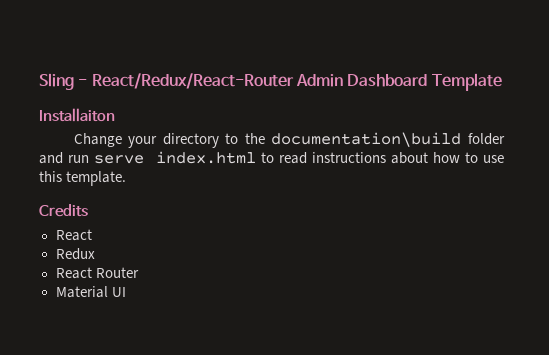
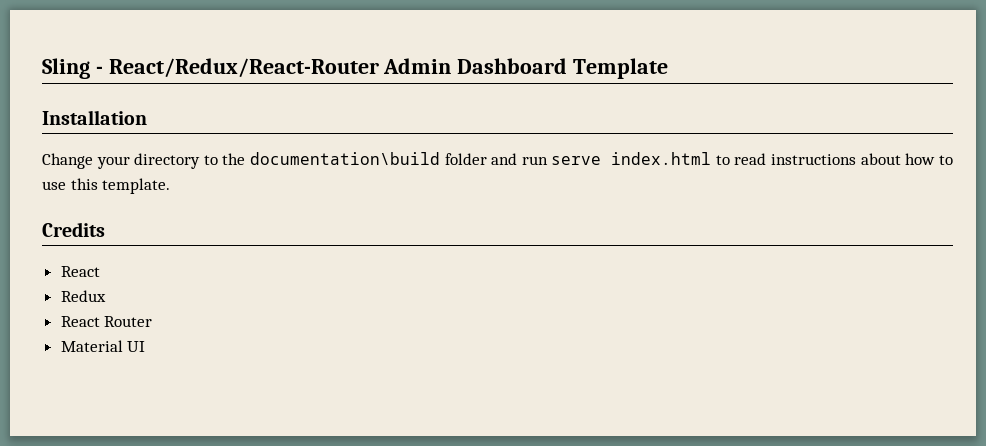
[39,108,115,122] Installaiton -> [42,110,147,125] Installation

